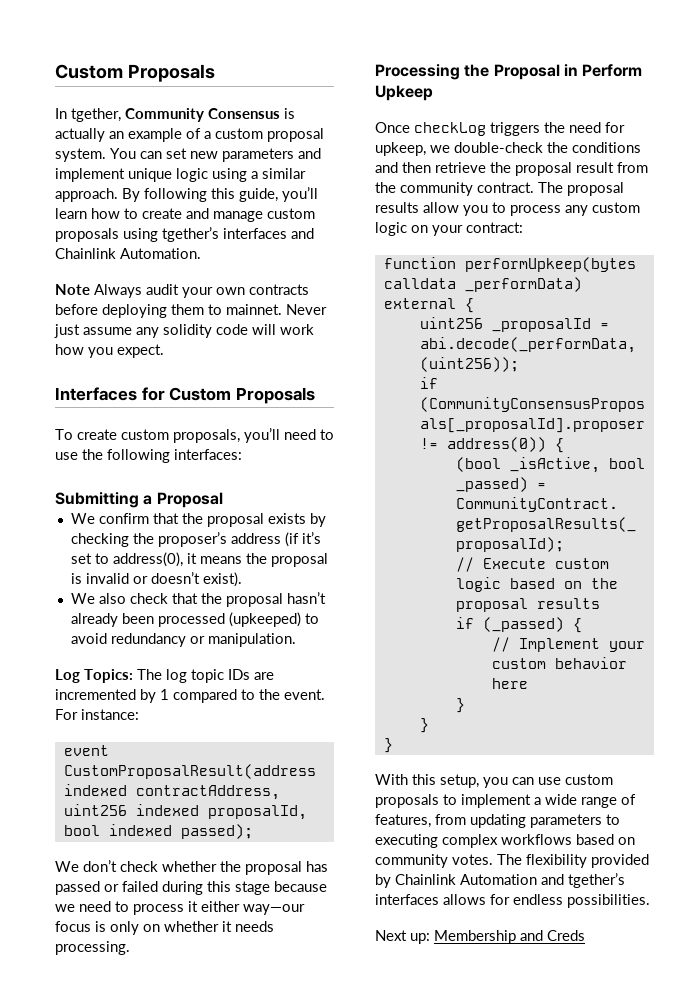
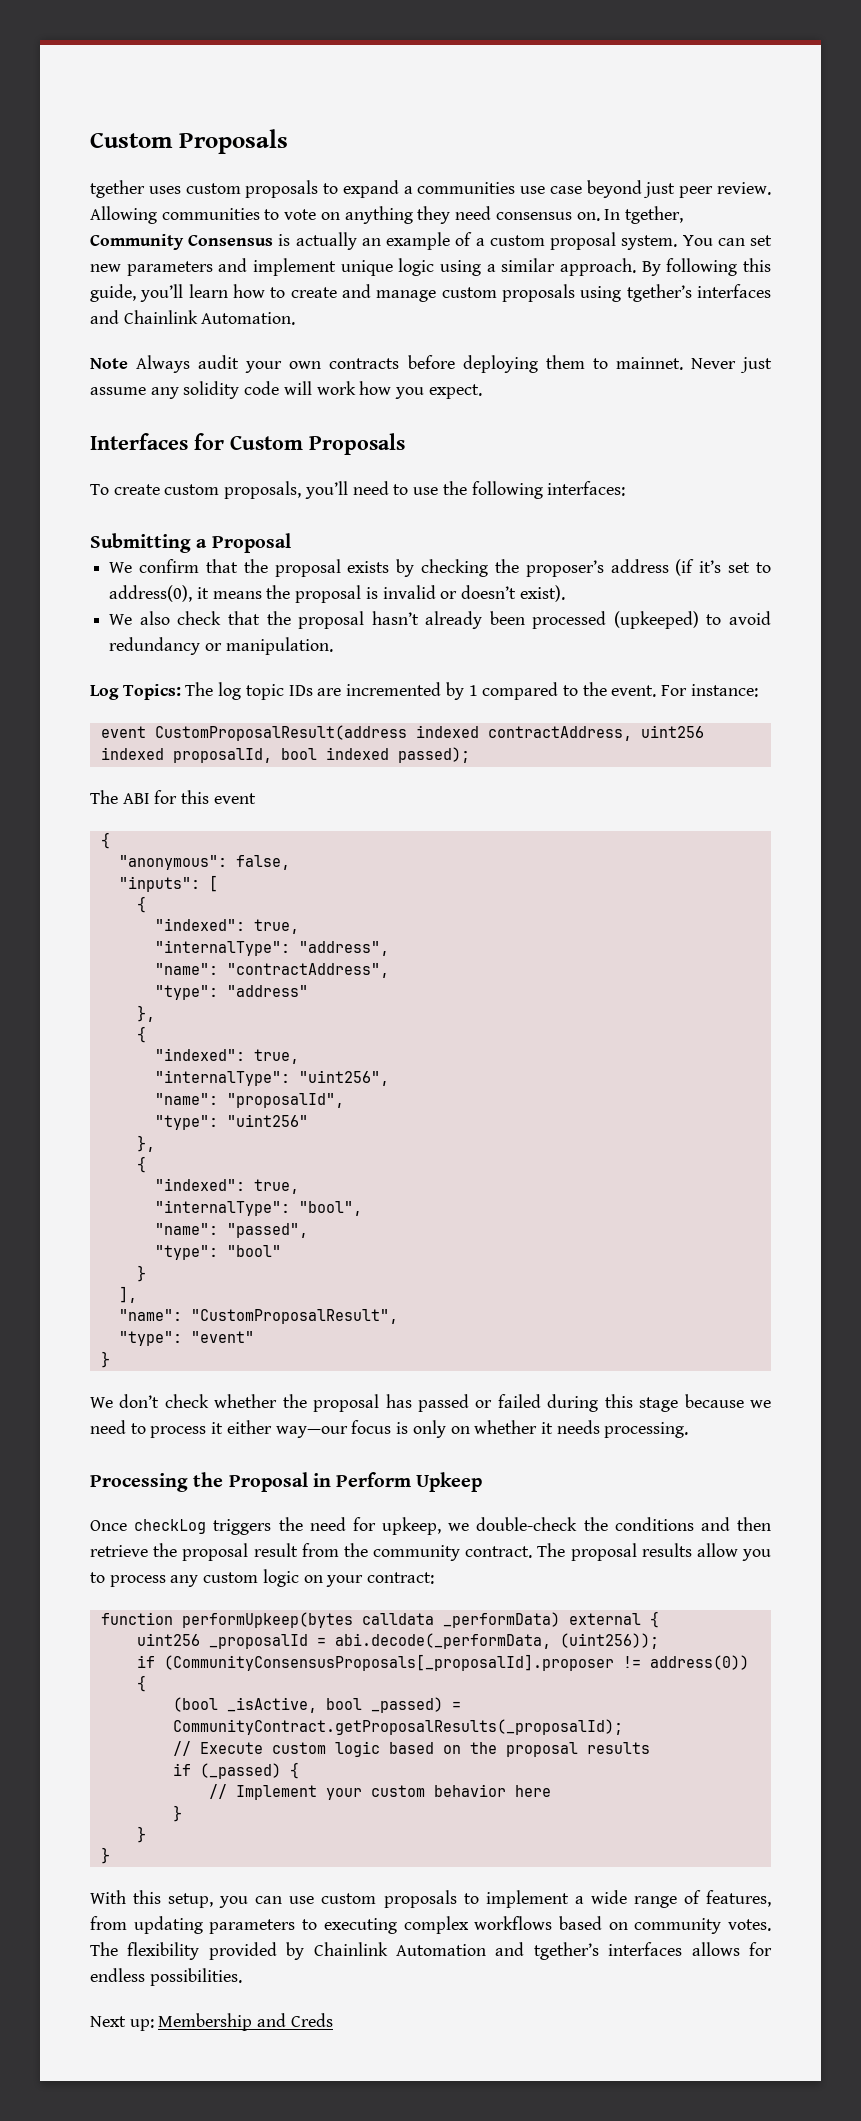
[55,64,215,82] Custom Proposals // -> [90,129,288,154] [90,180,771,198] [90,206,600,224] Custom Proposals // tgether uses custom proposals to expand a communities use case beyond just peer review. Allowing communities to vote on anything they need consensus on.
(253, 831) none -> [90,790,256,804] [100,832,110,849] [118,855,290,870] [118,875,218,892] [136,896,146,913] [154,918,299,934] [154,940,389,956] [154,963,389,978] [154,985,308,1000] [136,1005,155,1022] [136,1026,146,1043] [154,1048,299,1064] [154,1070,389,1086] [154,1093,344,1108] [154,1114,308,1130] [136,1135,155,1152] [136,1156,146,1173] [154,1178,299,1194] [154,1200,362,1216] [154,1223,308,1238] [154,1245,281,1260] [136,1265,146,1282] [118,1286,137,1303] [118,1309,398,1324] [118,1331,254,1346] [100,1351,110,1368] // The ABI for this event // { // "anonymous": false, // "inputs": [ // { // "indexed": true, // "internalType": "address", // "name": "contractAddress", // "type": "address" // }, // { // "indexed": true, // "internalType": "uint256", // "name": "proposalId", // "type": "uint256" // }, // { // "indexed": true, // "internalType": "bool", // "name": "passed", // "type": "bool" // } // ], // "name": "CustomProposalResult", // "type": "event" // }

